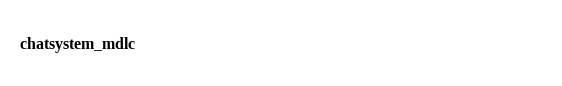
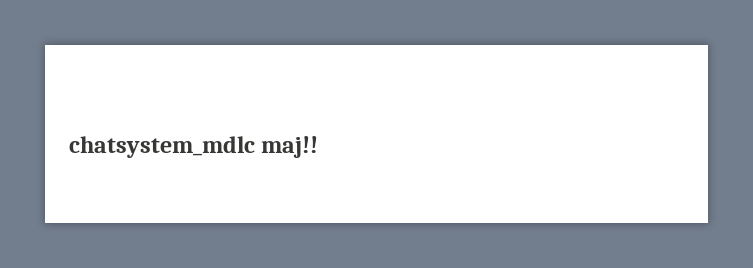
(135, 45) none -> [261,136,319,158] maj!!

